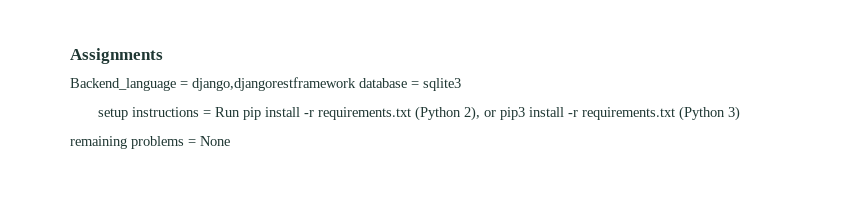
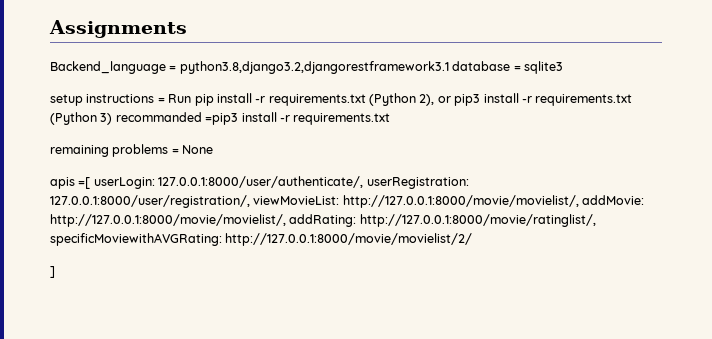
[192,77,356,91] django,djangorestframework -> [179,61,449,74] python3.8,django3.2,djangorestframework3.1
(740, 113) none -> [115,112,391,125] recommanded =pip3 install -r requirements.txt
(230, 141) none -> [50,176,469,189] [50,195,645,208] [50,214,596,227] [50,233,473,246] [50,266,55,278] // apis =[ userLogin: 127.0.0.1:8000/user/authenticate/, userRegistration: 127.0.0.1:8000/user/registration/, viewMovieList: http://127.0.0.1:8000/movie/movielist/, addMovie: http://127.0.0.1:8000/movie/movielist/, addRating: http://127.0.0.1:8000/movie/ratinglist/, specificMoviewithAVGRating: http://127.0.0.1:8000/movie/movielist/2/ // ]

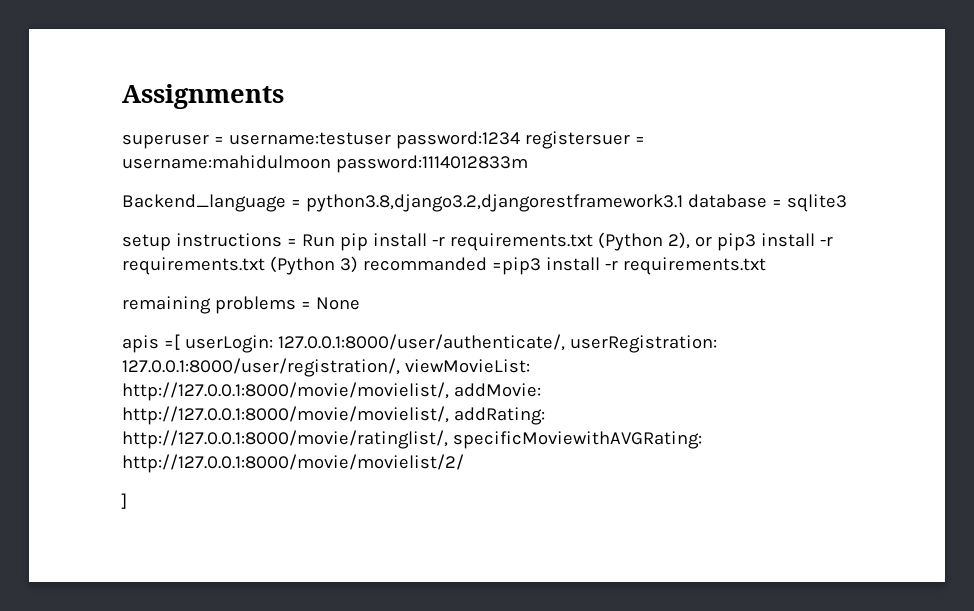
(187, 29) none -> [122,131,645,149] [122,155,528,173] // superuser = username:testuser password:1234 registersuer = username:mahidulmoon password:1114012833m

